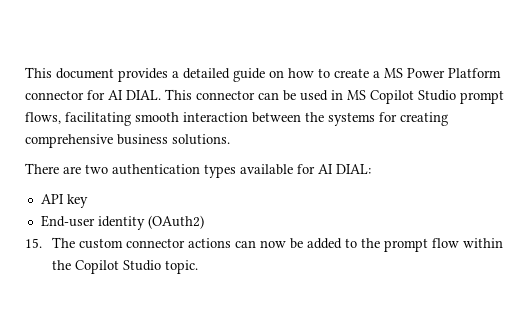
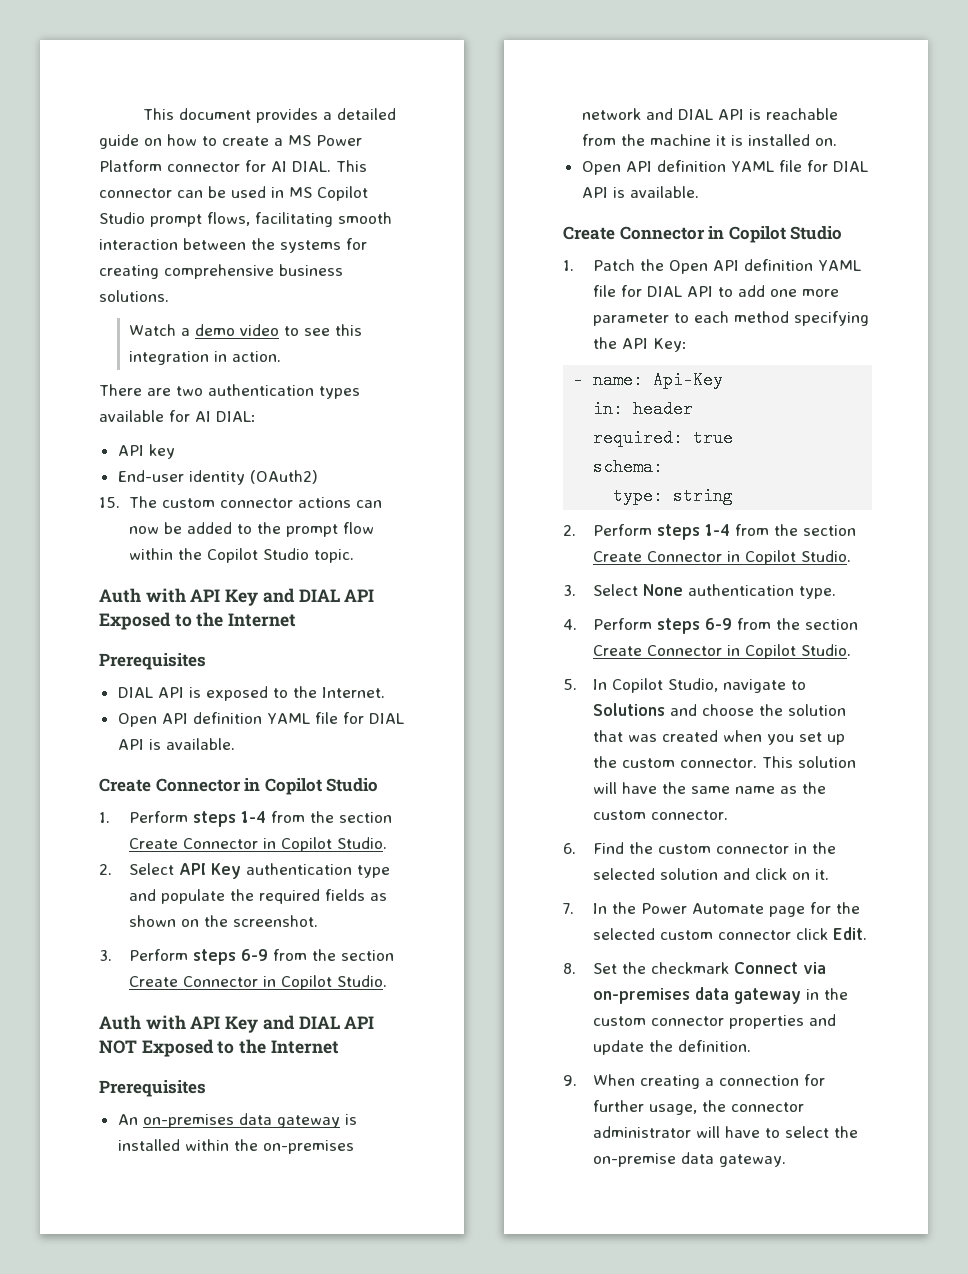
(230, 139) none -> [128,324,362,336] [128,351,281,365] // Watch a demo video to see this integration in action.
(199, 267) none -> [99,588,375,606] [99,612,297,630] [99,653,206,670] [117,686,385,701] [117,712,404,727] [117,738,235,750] [99,778,379,795] [99,811,392,827] [128,837,387,852] [99,863,390,879] [128,889,387,904] [128,915,318,927] [99,949,394,965] [128,975,387,990] [99,1015,375,1033] [99,1039,339,1057] [99,1080,206,1097] [117,1113,357,1128] [117,1139,354,1154] [581,108,838,120] [581,134,837,146] [581,160,868,175] [581,186,699,198] [563,226,843,243] [563,259,861,274] [592,285,839,297] [592,311,869,326] [592,337,687,352] [573,371,724,389] [593,400,694,418] [593,429,734,447] [593,458,664,476] [613,487,734,505] [563,524,856,540] [592,550,851,565] [563,584,836,599] [563,618,858,634] [592,644,851,659] [563,678,806,693] [592,703,846,716] [592,730,845,745] [592,756,856,768] [592,782,826,794] [592,810,728,820] [563,842,836,854] [592,868,829,880] [563,902,860,917] [592,927,867,940] [563,962,826,974] [592,987,848,1004] [592,1014,836,1029] [592,1040,751,1055] [563,1074,825,1089] [592,1100,804,1115] [592,1126,858,1138] [592,1152,786,1167] // Auth with API Key and DIAL API Exposed to the Internet // Prerequisites // DIAL API is exposed to the Internet. // Open API definition YAML file for DIAL API is available. // Create Connector in Copilot Studio // 1. Perform steps 1-4 from the section Create Connector in Copilot Studio. // 2. Select API Key authentication type and populate the required fields as shown on the screenshot. // 3. Perform steps 6-9 from the section Create Connector in Copilot Studio. // Auth with API Key and DIAL API NOT Exposed to the Internet // Prerequisites // An on-premises data gateway is installed within the on-premises network and DIAL API is reachable from the machine it is installed on. // Open API definition YAML file for DIAL API is available. // Create Connector in Copilot Studio // 1. Patch the Open API definition YAML file for DIAL API to add one more parameter to each method specifying the API Key: // - name: Api-Key // in: header // required: true // schema: // type: string // 2. Perform steps 1-4 from the section Create Connector in Copilot Studio. // 3. Select None authentication type. // 4. Perform steps 6-9 from the section Create Connector in Copilot Studio. // 5. In Copilot Studio, navigate to Solutions and choose the solution that was created when you set up the custom connector. This solution will have the same name as the custom connector. // 6. Find the custom connector in the selected solution and click on it. // 7. In the Power Automate page for the selected custom connector click Edit. // 8. Set the checkmark Connect via on-premises data gateway in the custom connector properties and update the definition. // 9. When creating a connection for further usage, the connector administrator will have to select the on-premise data gateway.

